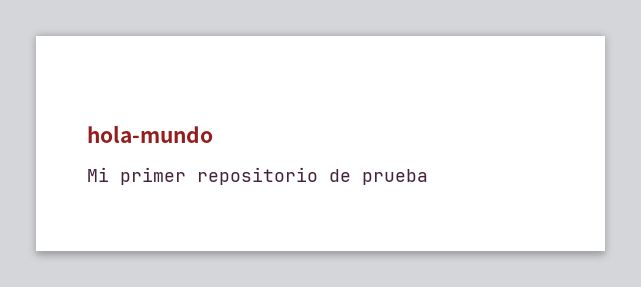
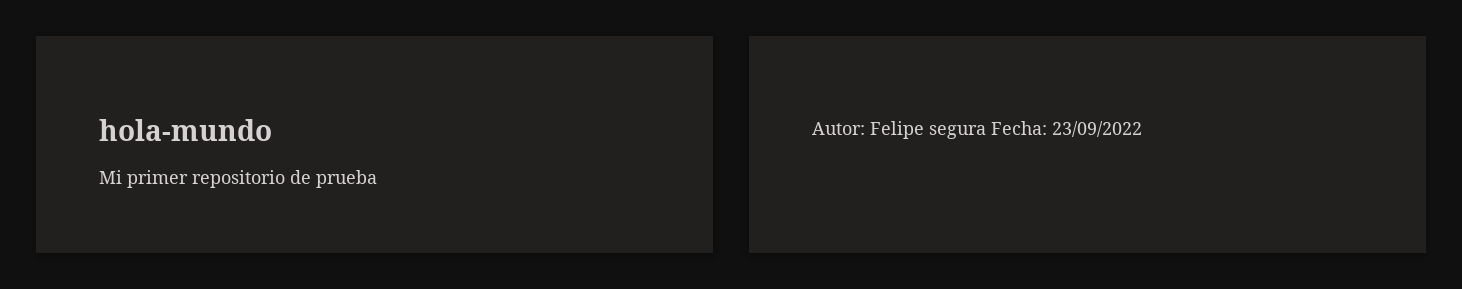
(428, 177) none -> [812,121,1142,139] // Autor: Felipe segura Fecha: 23/09/2022

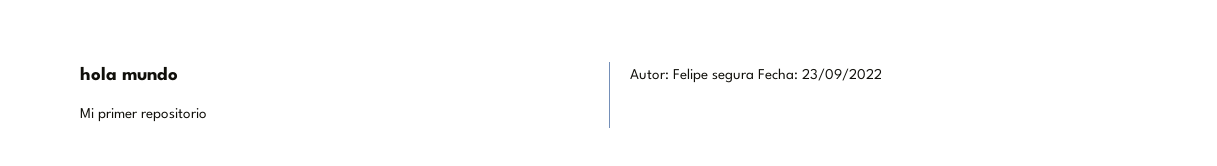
[99,119,272,141] hola-mundo -> [80,66,179,81] hola mundo
[290,170,377,188] de prueba -> (208, 115) none

